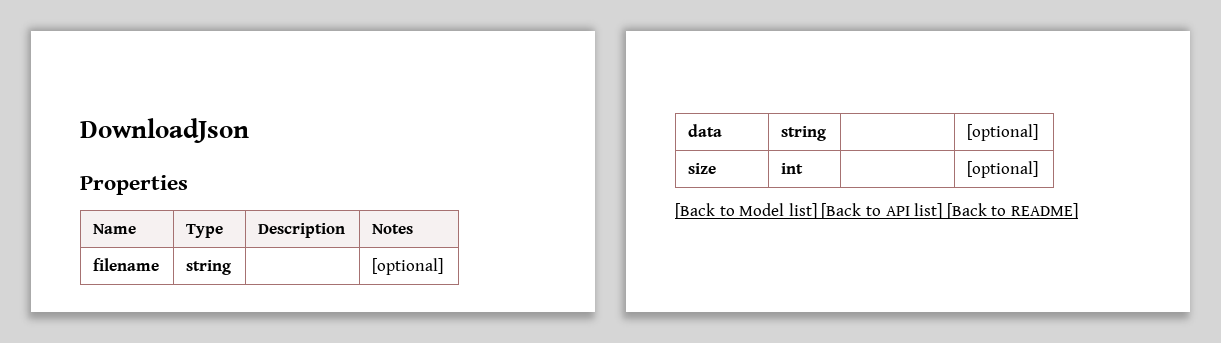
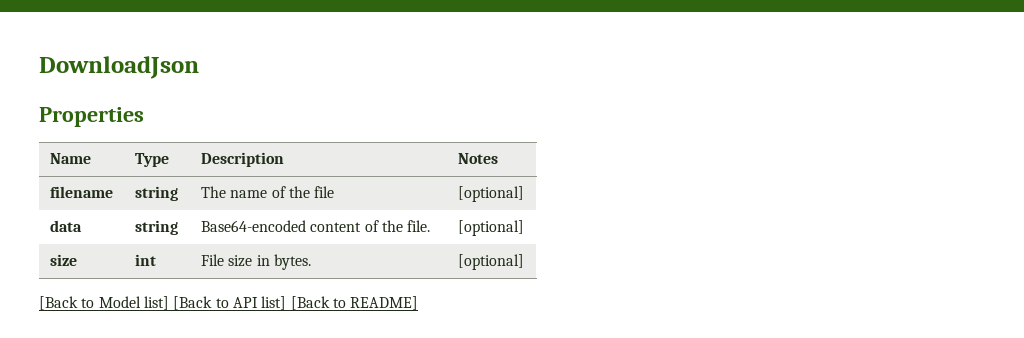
[372,258,444,275] [688,124,723,137] [781,126,827,141] | [optional] // data | string | -> [200,186,335,198] [457,186,524,202] [49,220,82,232] [134,220,178,235] [200,220,431,232] The name of the file | [optional] // data | string | Base64-encoded content of the file.
(804, 168) none -> [200,254,311,270] File size in bytes.

